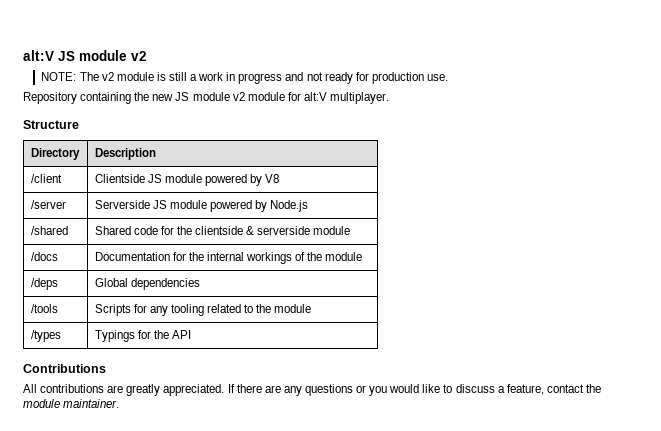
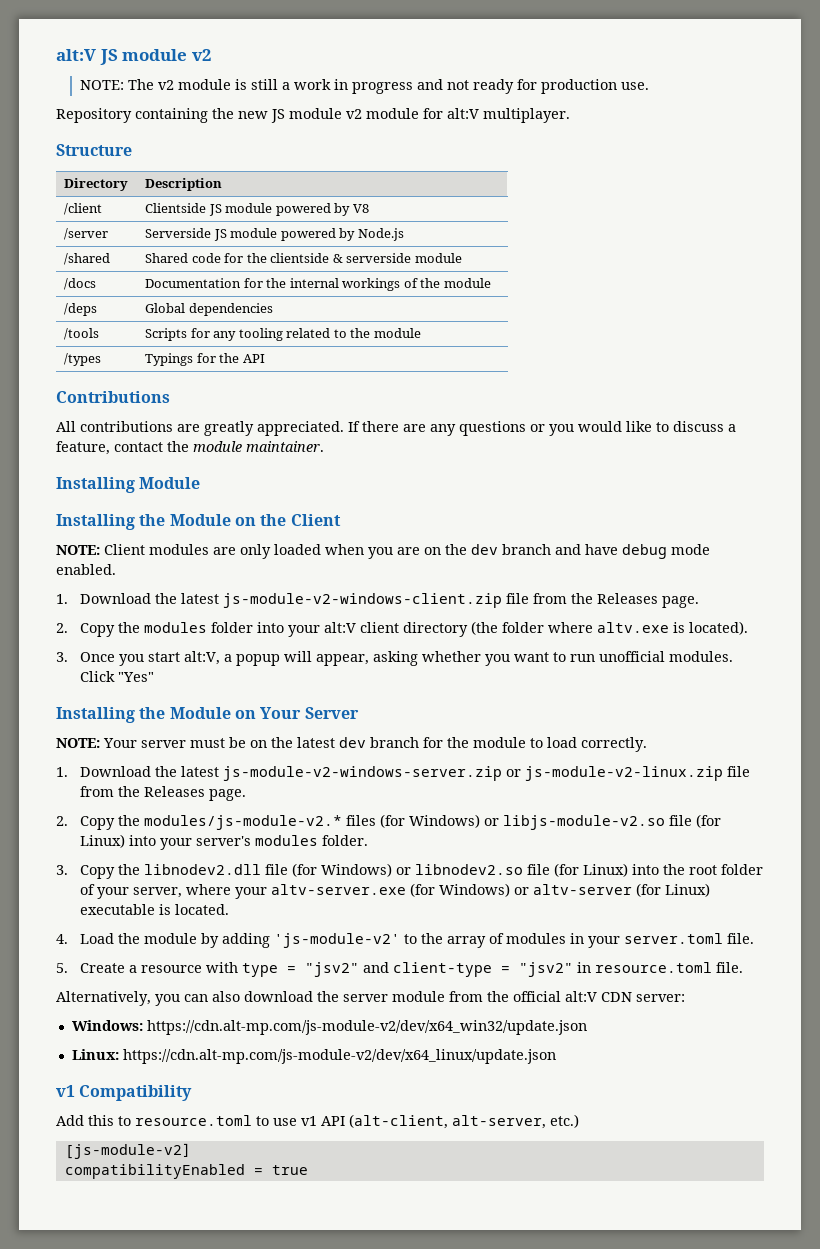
(120, 403) none -> [56,477,201,493] [56,514,341,530] [56,544,710,559] [56,564,116,575] [56,593,699,608] [56,621,748,637] [56,651,733,666] [79,671,154,682] [56,707,359,723] [56,737,647,752] [56,766,750,781] [79,786,246,801] [56,814,721,830] [79,834,368,850] [56,863,763,879] [79,883,710,899] [79,904,229,915] [56,933,754,948] [56,962,743,977] [56,991,685,1006] [71,1020,587,1035] [71,1049,556,1064] [56,1085,193,1101] [56,1114,579,1129] [64,1143,191,1159] [64,1164,308,1179] // Installing Module // Installing the Module on the Client // NOTE: Client modules are only loaded when you are on the dev branch and have debug mode enabled. // 1. Download the latest js-module-v2-windows-client.zip file from the Releases page. // 2. Copy the modules folder into your alt:V client directory (the folder where altv.exe is located). // 3. Once you start alt:V, a popup will appear, asking whether you want to run unofficial modules. Click "Yes" // Installing the Module on Your Server // NOTE: Your server must be on the latest dev branch for the module to load correctly. // 1. Download the latest js-module-v2-windows-server.zip or js-module-v2-linux.zip file from the Releases page. // 2. Copy the modules/js-module-v2.* files (for Windows) or libjs-module-v2.so file (for Linux) into your server's modules folder. // 3. Copy the libnodev2.dll file (for Windows) or libnodev2.so file (for Linux) into the root folder of your server, where your altv-server.exe (for Windows) or altv-server (for Linux) executable is located. // 4. Load the module by adding 'js-module-v2' to the array of modules in your server.toml file. // 5. Create a resource with type = "jsv2" and client-type = "jsv2" in resource.toml file. // Alternatively, you can also download the server module from the official alt:V CDN server: // Windows: https://cdn.alt-mp.com/js-module-v2/dev/x64_win32/update.json // Linux: https://cdn.alt-mp.com/js-module-v2/dev/x64_linux/update.json // v1 Compatibility // Add this to resource.toml to use v1 API (alt-client, alt-server, etc.) // [js-module-v2] // compatibilityEnabled = true

